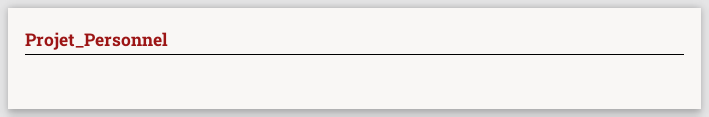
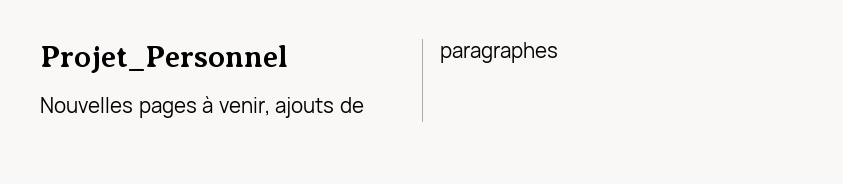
(168, 41) none -> [40,96,364,118] [440,42,558,63] // Nouvelles pages à venir, ajouts de paragraphes

